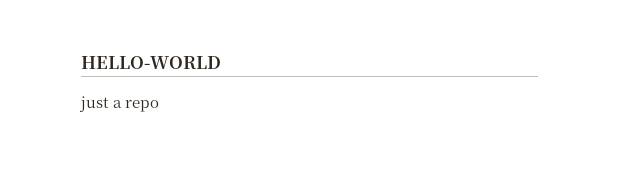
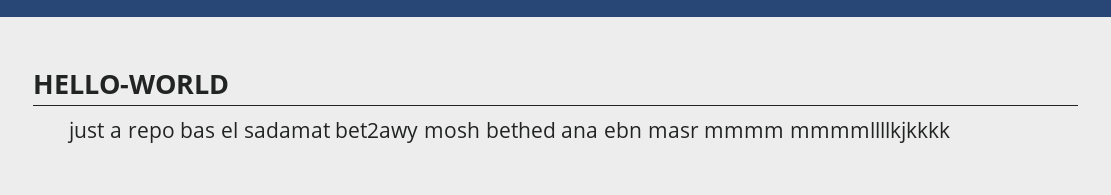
(160, 106) none -> [180,121,951,143] bas el sadamat bet2awy mosh bethed ana ebn masr mmmm mmmmllllkjkkkk

